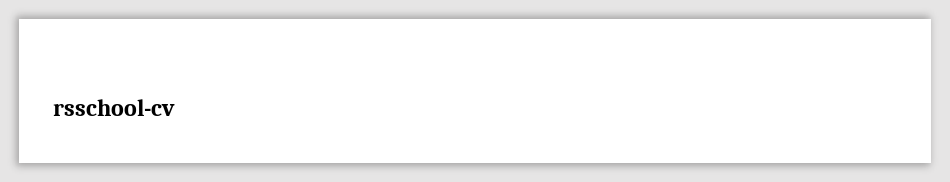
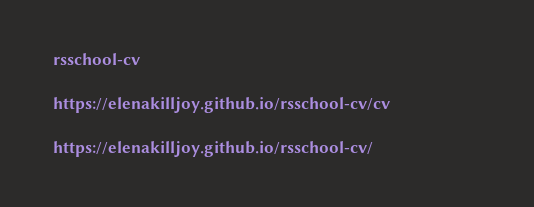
(175, 107) none -> [53,97,390,113] [53,141,373,157] // https://elenakilljoy.github.io/rsschool-cv/cv // https://elenakilljoy.github.io/rsschool-cv/

